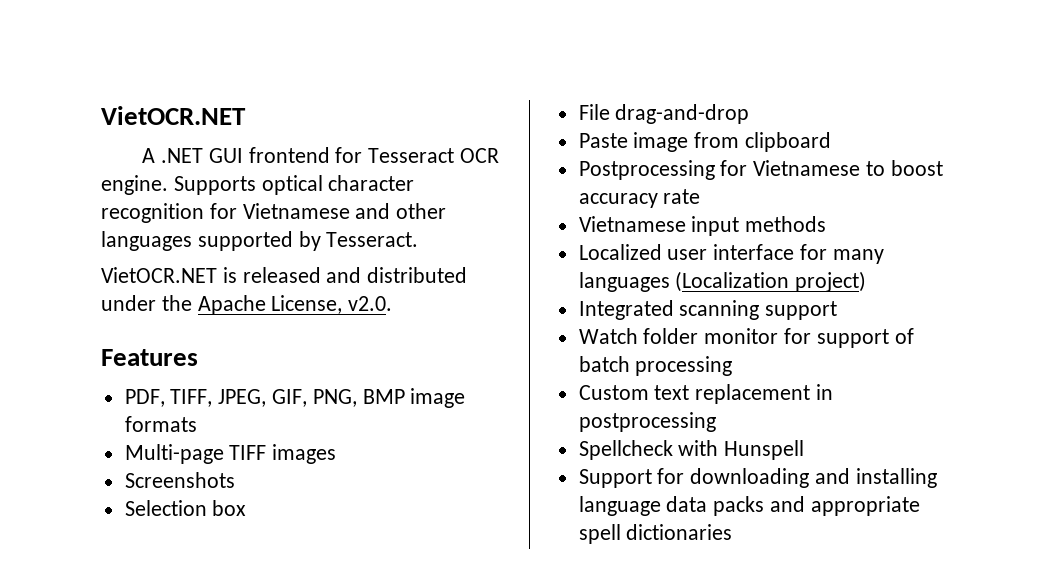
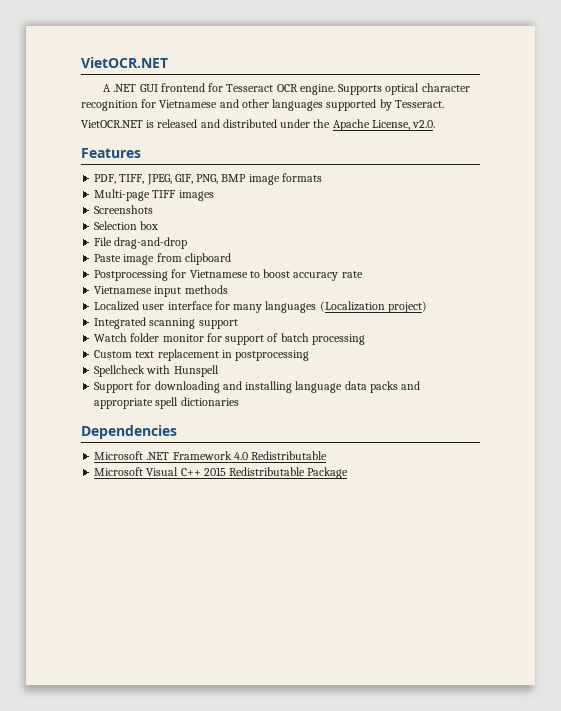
(733, 532) none -> [81,425,177,439] [94,451,328,460] [94,467,349,479] // Dependencies // Microsoft .NET Framework 4.0 Redistributable // Microsoft Visual C++ 2015 Redistributable Package

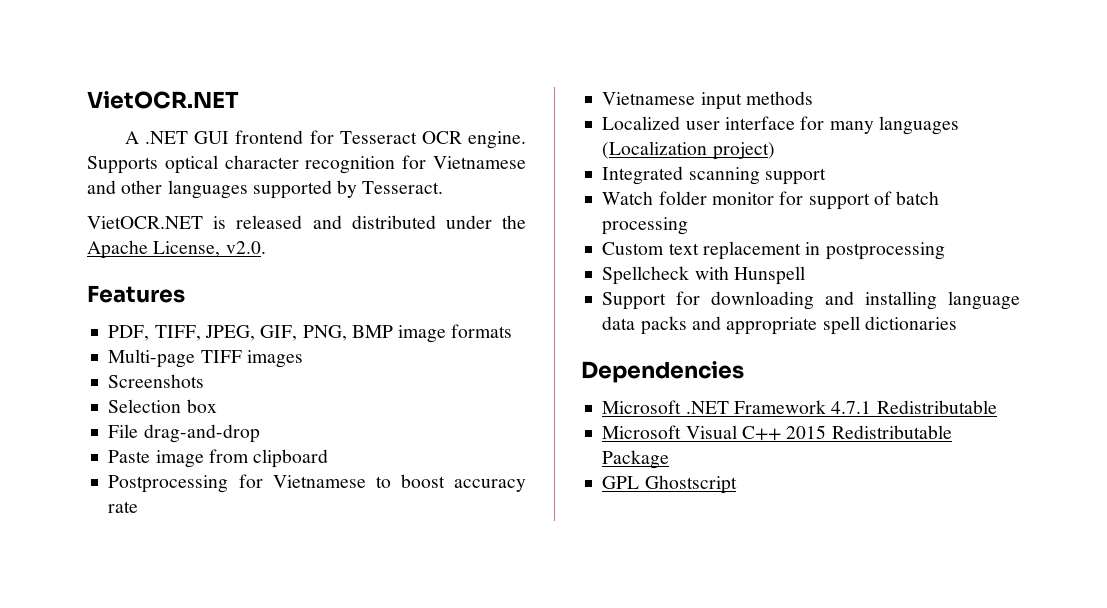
[233,452,248,460] 4.0 -> [831,401,872,414] 4.7.1
(349, 473) none -> [602,475,737,494] // GPL Ghostscript

